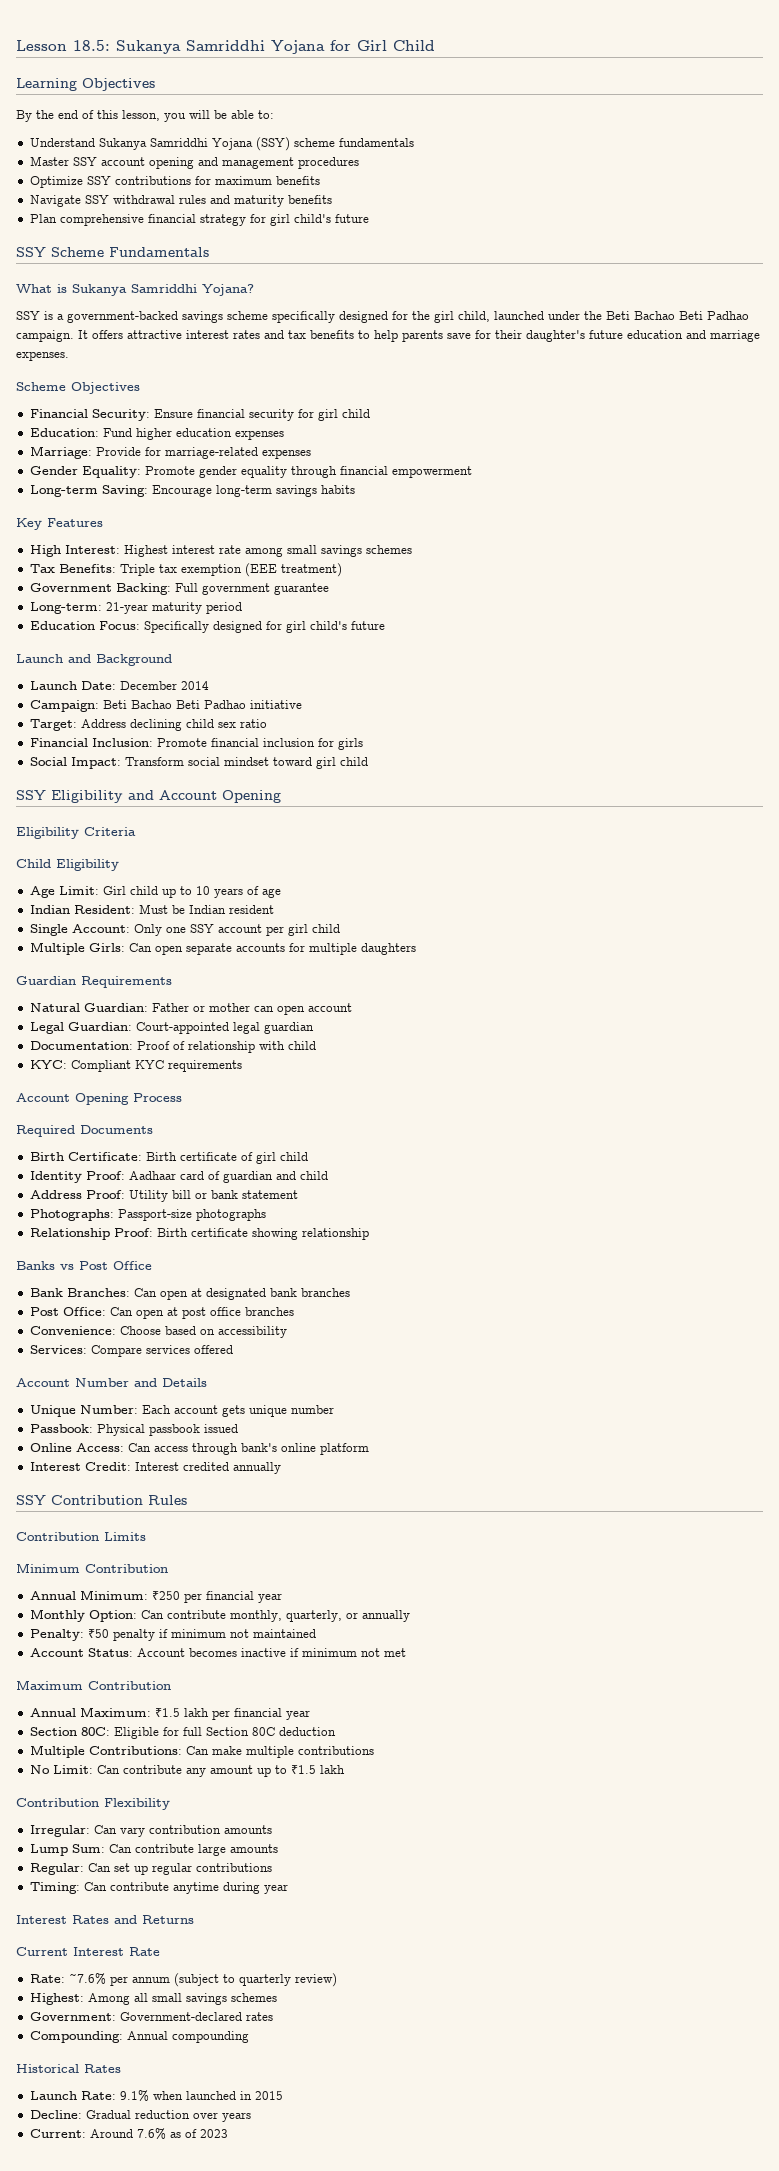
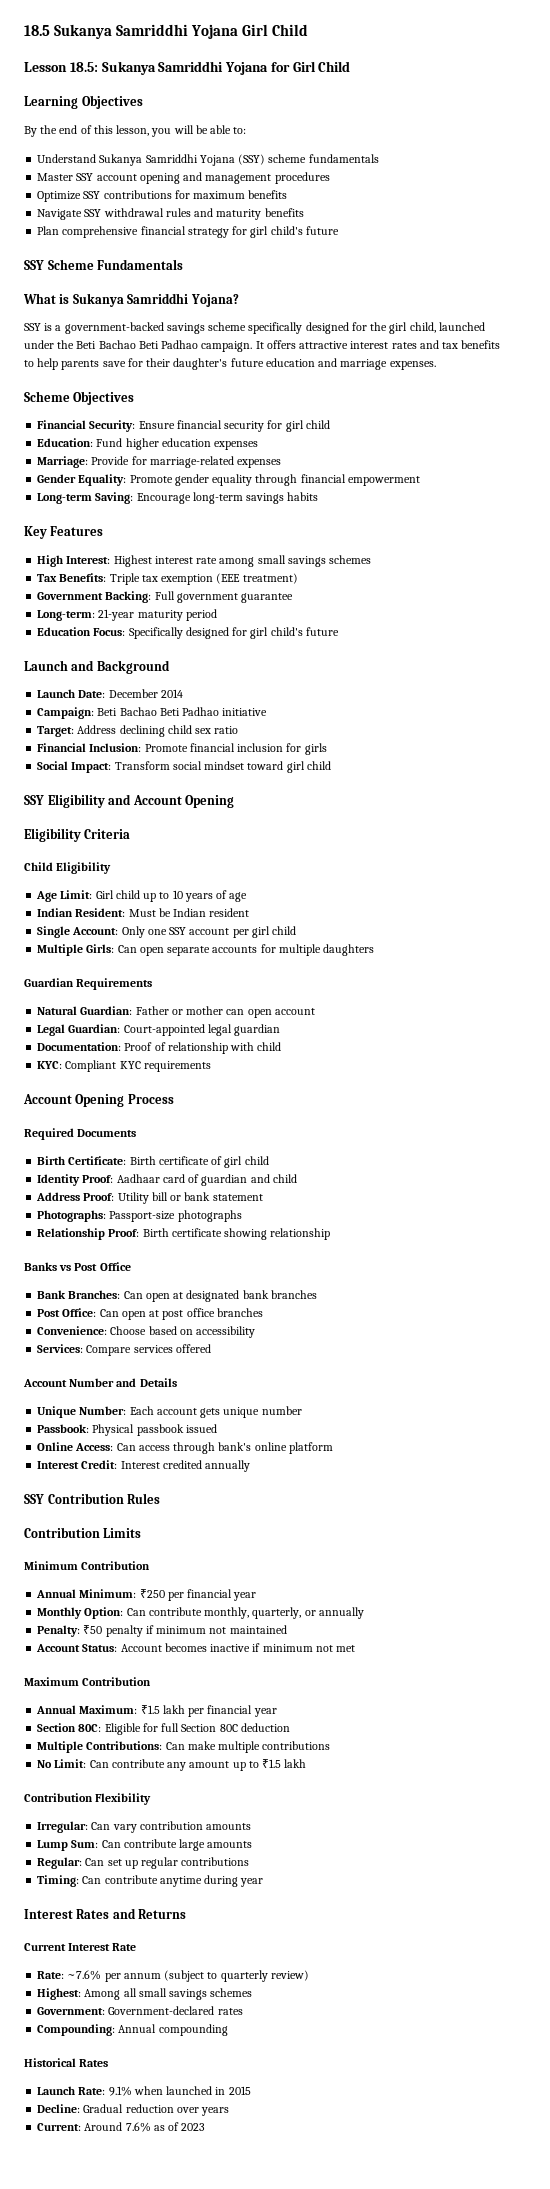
(16, 45) none -> [24,24,308,39] 18.5 Sukanya Samriddhi Yojana Girl Child //

